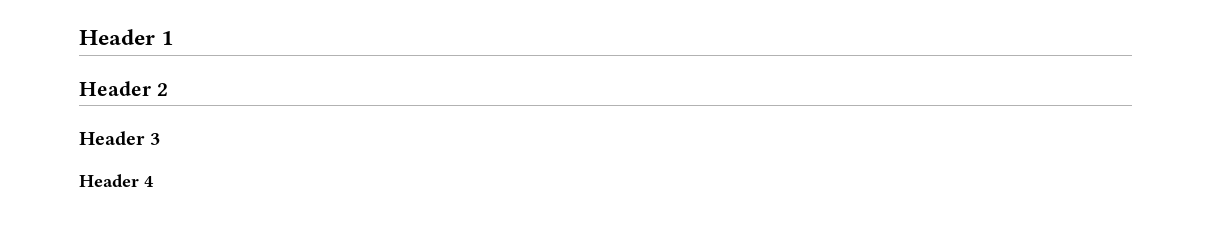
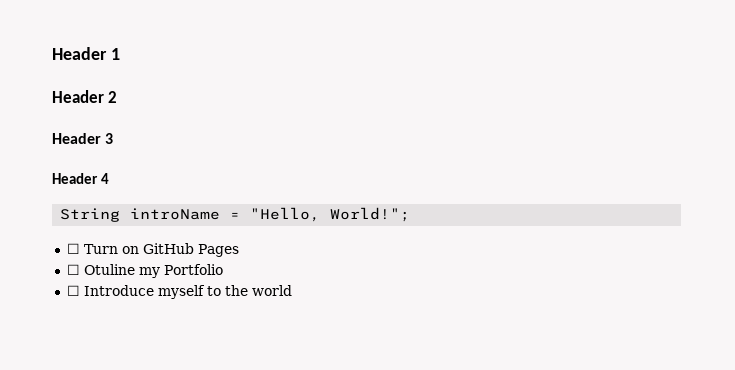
(154, 181) none -> [60,207,411,222] [66,243,239,257] [66,264,223,278] [66,285,292,299] // String introName = "Hello, World!"; // ☐ Turn on GitHub Pages // ☐ Otuline my Portfolio // ☐ Introduce myself to the world

